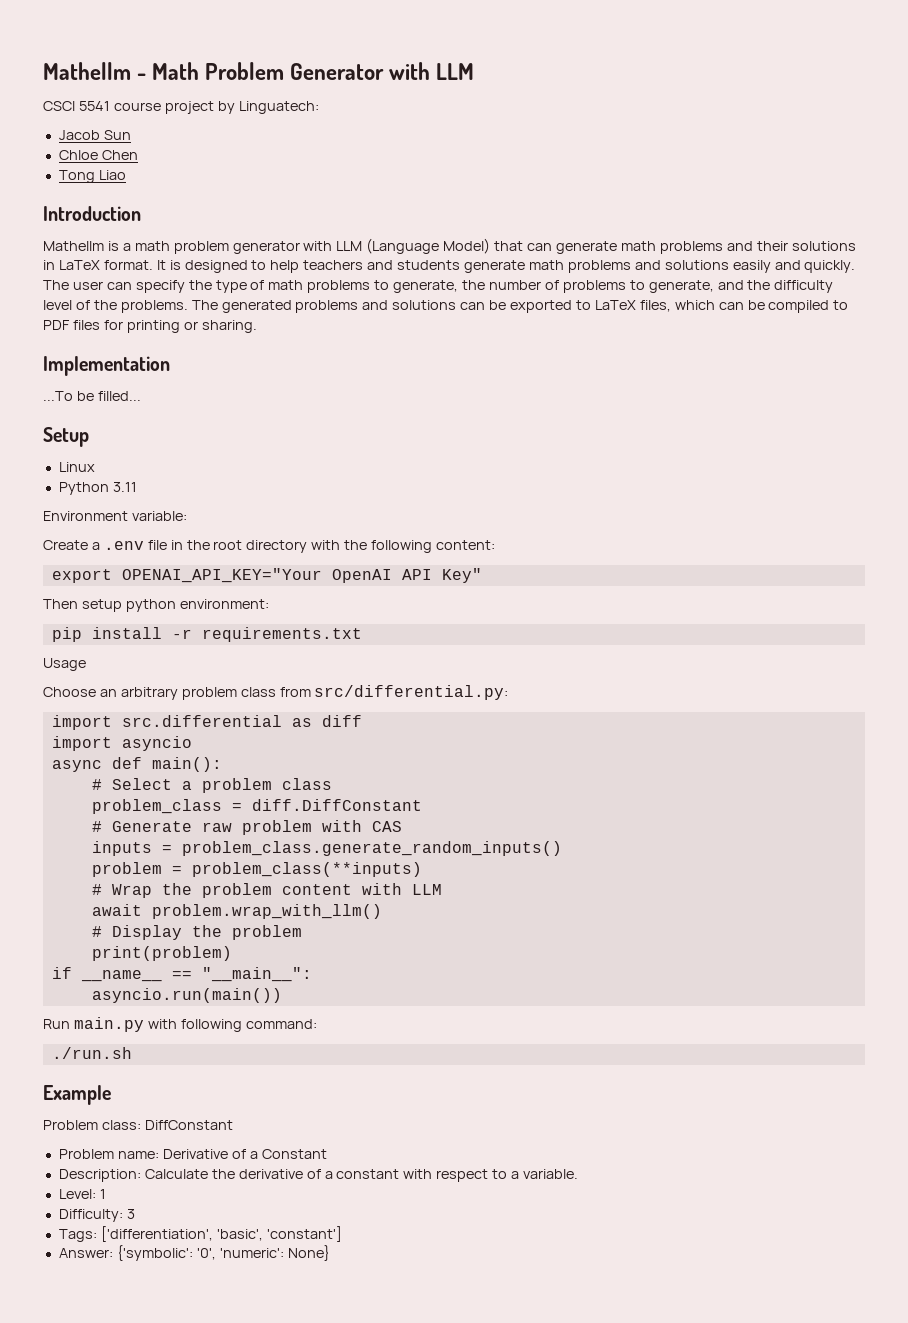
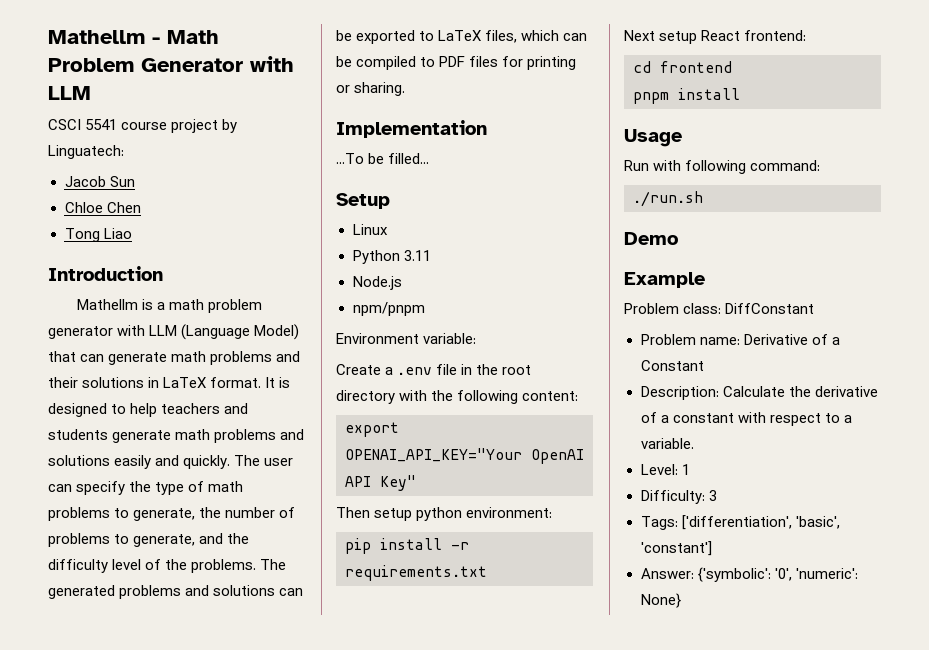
(137, 487) none -> [352,276,402,290] [352,302,425,316] // Node.js // npm/pnpm
[43,658,86,671] [43,685,509,700] [51,715,362,730] [51,736,192,751] [51,757,222,772] [91,778,332,793] [91,799,422,814] [91,820,402,835] [91,841,562,856] [91,862,422,877] [91,883,442,898] [91,904,382,919] [91,925,302,940] [91,946,232,961] [51,967,312,982] [91,988,282,1003] Usage // Choose an arbitrary problem class from src/differential.py: // import src.differential as diff // import asyncio // async def main(): // # Select a problem class // problem_class = diff.DiffConstant // # Generate raw problem with CAS // inputs = problem_class.generate_random_inputs() // problem = problem_class(**inputs) // # Wrap the problem content with LLM // await problem.wrap_with_llm() // # Display the problem // print(problem) // if __name__ == "__main__": // asyncio.run(main()) -> [624,30,807,44] [633,61,732,73] [633,88,740,104] [624,129,682,147] Next setup React frontend: // cd frontend // pnpm install // Usage
[73,1017,144,1032] main.py -> (649, 165) none
(132, 1053) none -> [624,232,678,245] // Demo

